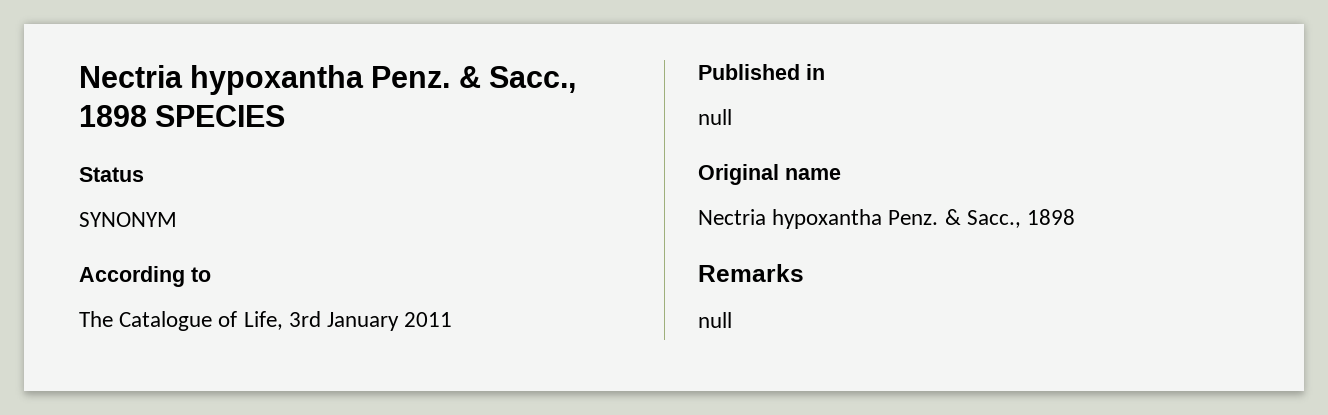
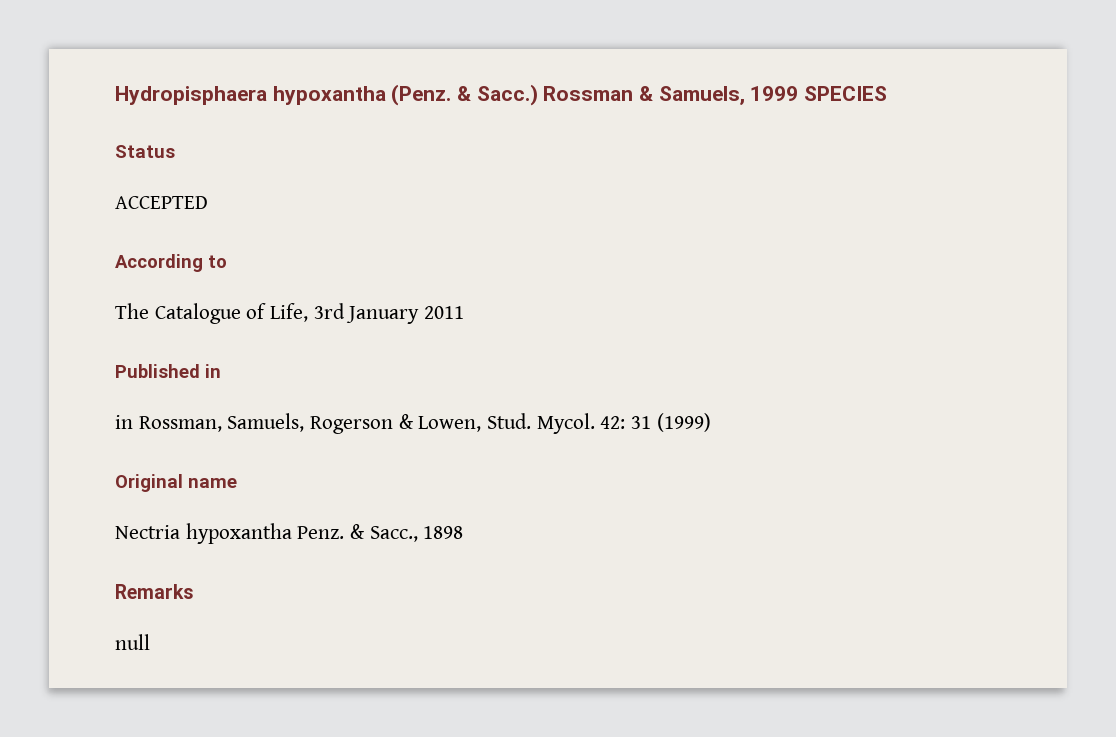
[79,65,576,95] [79,105,147,127] Nectria hypoxantha Penz. & Sacc., 1898 -> [115,84,799,106] Hydropisphaera hypoxantha (Penz. & Sacc.) Rossman & Samuels, 1999
[79,212,177,227] SYNONYM -> [115,196,208,209] ACCEPTED
[698,109,732,125] null -> [115,413,711,434] in Rossman, Samuels, Rogerson & Lowen, Stud. Mycol. 42: 31 (1999)

